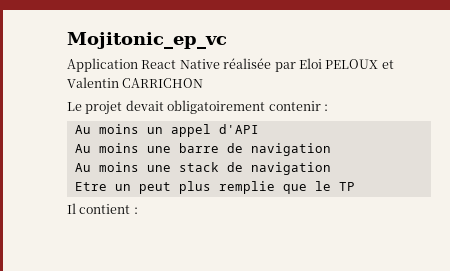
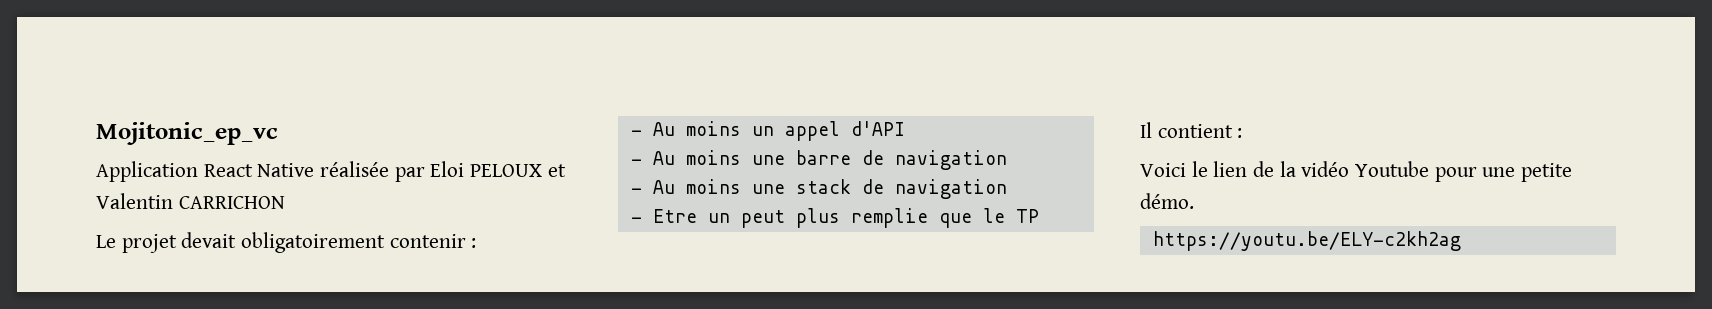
(328, 107) none -> [630,130,642,136] -
(259, 129) none -> [630,159,642,165] -
(331, 149) none -> [630,188,642,194] -
(331, 168) none -> [630,217,642,223] -
(138, 210) none -> [1140,161,1573,182] [1140,193,1194,209] [1152,231,1461,251] // Voici le lien de la vidéo Youtube pour une petite démo. // https://youtu.be/ELY-c2kh2ag

